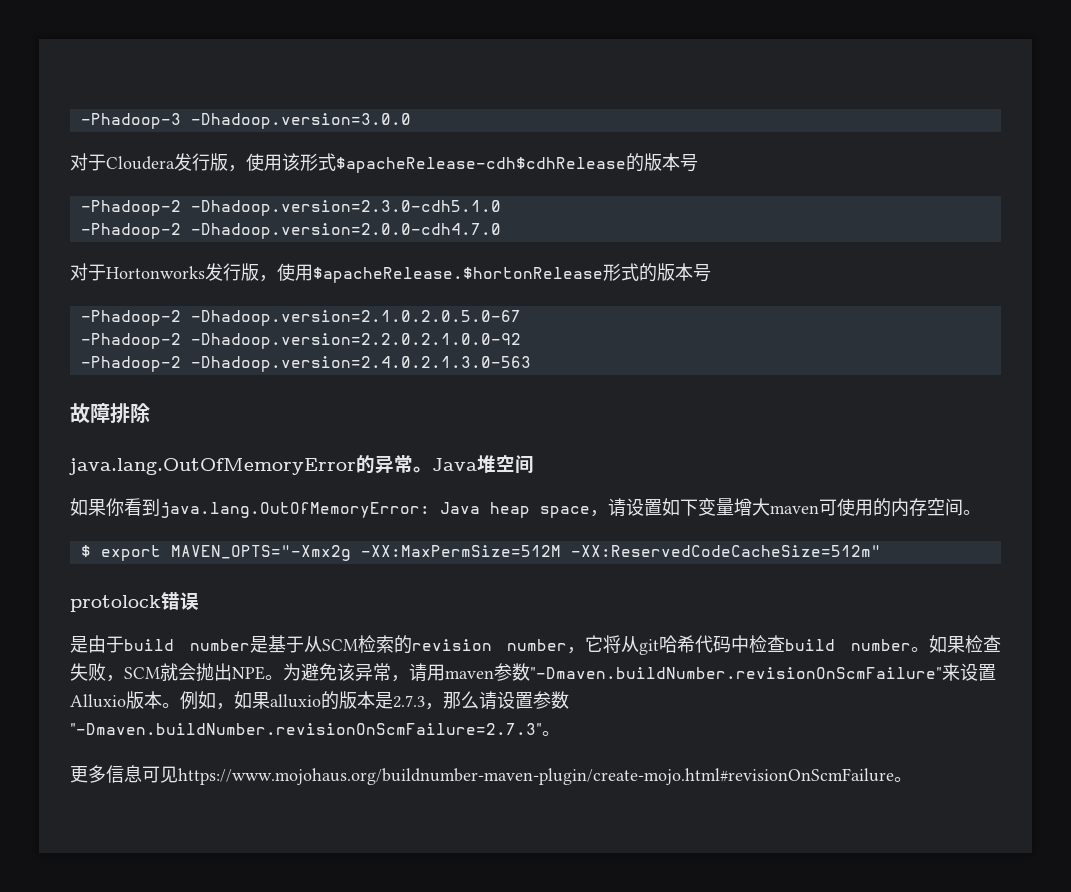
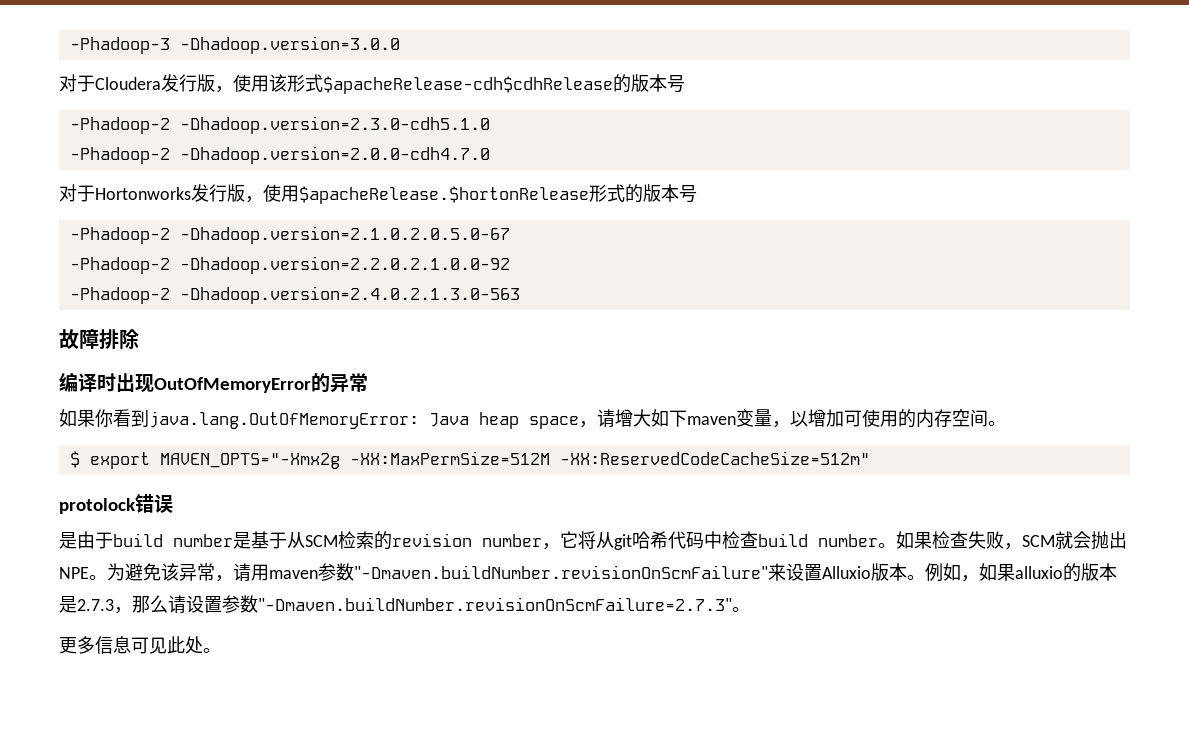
[69,458,356,475] java.lang.OutOfMemoryError -> [59,372,311,393] 编译时出现OutOfMemoryError
[413,455,534,474] 。Java堆空间 -> (368, 382) none
[626,498,819,516] 设置如下变量增大maven -> [615,409,844,428] 增大如下maven变量，以增加
[178,768,894,785] https://www.mojohaus.org/buildnumber-maven-plugin/create-mojo.html#revisionOnScmFailure -> [167,636,203,654] 此处

